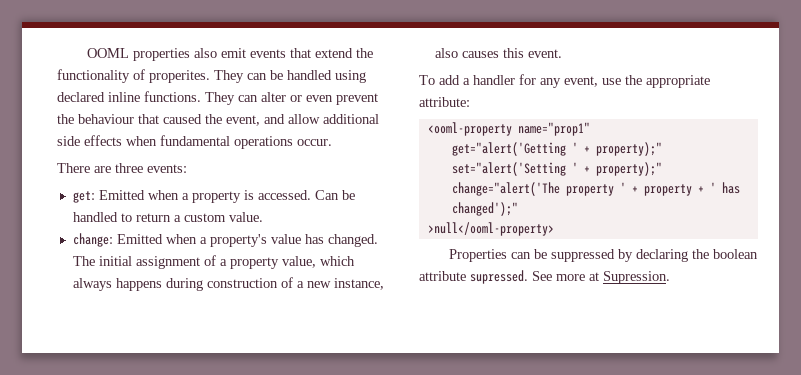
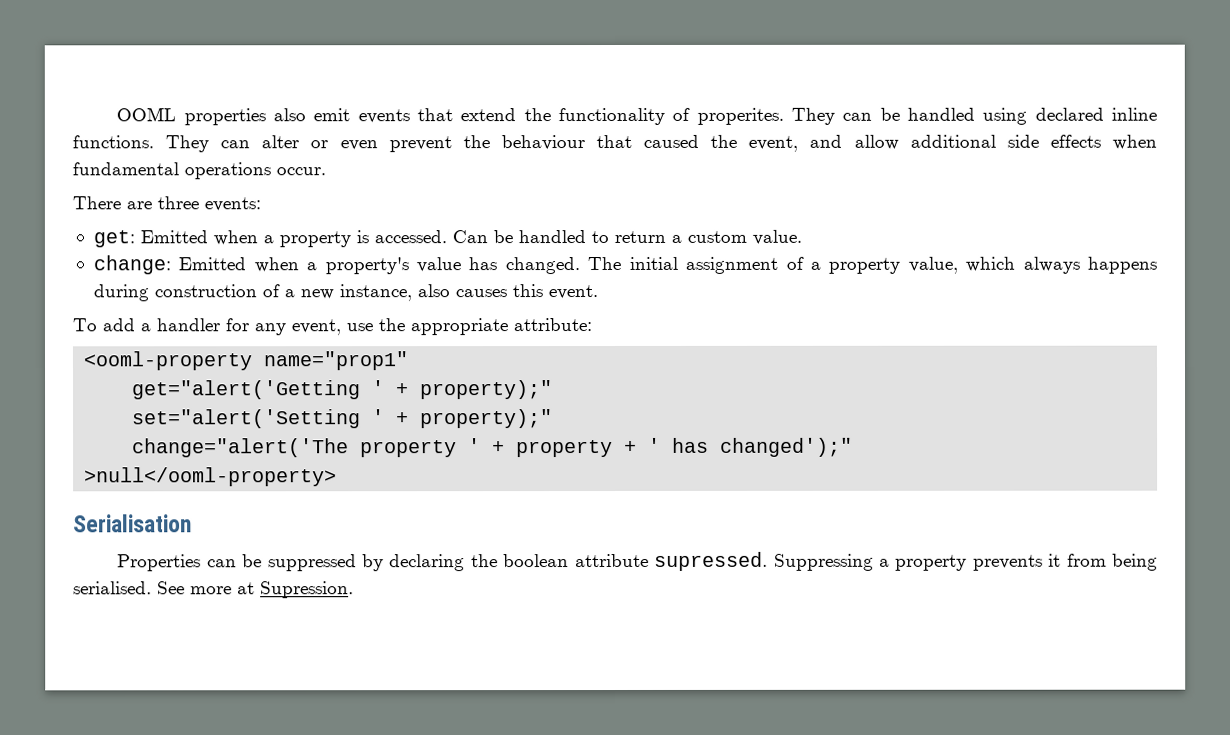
(554, 229) none -> [73,514,192,533] // Serialisation
(528, 277) none -> [773,553,1159,571] [73,581,152,595] Suppressing a property prevents it from being serialised.

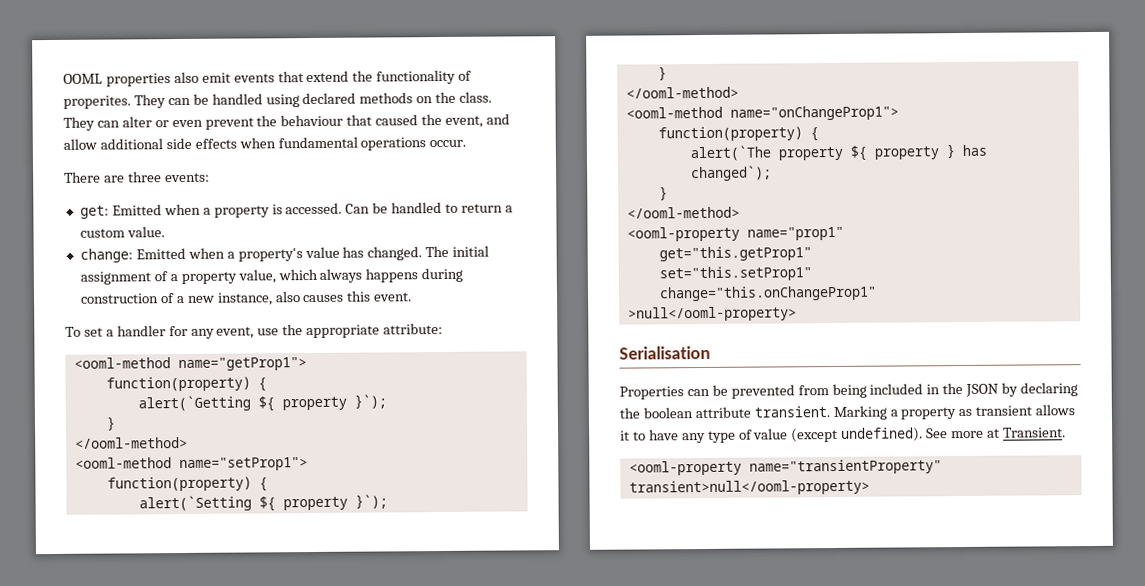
[1111,107,1157,121] [72,135,154,149] inline functions. -> [359,91,493,104] methods on the class.
[102,318,135,332] add -> [83,327,103,337] set
[83,351,410,371] [132,380,554,400] [132,409,554,429] [132,437,854,458] <ooml-property name="prop1" // get="alert('Getting ' + property);" // set="alert('Setting ' + property);" // change="alert('The property ' + property + ' has changed');" -> [73,357,307,372] [105,376,267,392] [137,394,387,412] [105,416,116,431] [74,436,188,449] [74,457,308,472] [106,476,268,492] [138,494,388,512] [657,66,667,81] [625,86,739,99] [625,105,899,121] [657,126,819,142] [689,144,987,162] [690,165,772,182] [658,186,668,201] [626,206,740,219] [626,226,844,242] [658,246,812,262] [658,266,812,282] [658,285,877,302] <ooml-method name="getProp1"> // function(property) { // alert(`Getting ${ property }`); // } // </ooml-method> // <ooml-method name="setProp1"> // function(property) { // alert(`Setting ${ property }`); // } // </ooml-method> // <ooml-method name="onChangeProp1"> // function(property) { // alert(`The property ${ property } has changed`); // } // </ooml-method> // <ooml-property name="prop1" // get="this.getProp1" // set="this.setProp1" // change="this.onChangeProp1"
[267,554,357,572] suppressed -> [730,382,1000,399] prevented from being included in the JSON
[654,551,1159,571] [73,581,354,599] supressed. Suppressing a property prevents it from being serialised. See more at Supression. -> [753,404,1076,421] [620,427,1066,444] [628,459,942,476] [628,479,870,496] transient. Marking a property as transient allows it to have any type of value (except undefined). See more at Transient. // <ooml-property name="transientProperty" transient>null</ooml-property>

